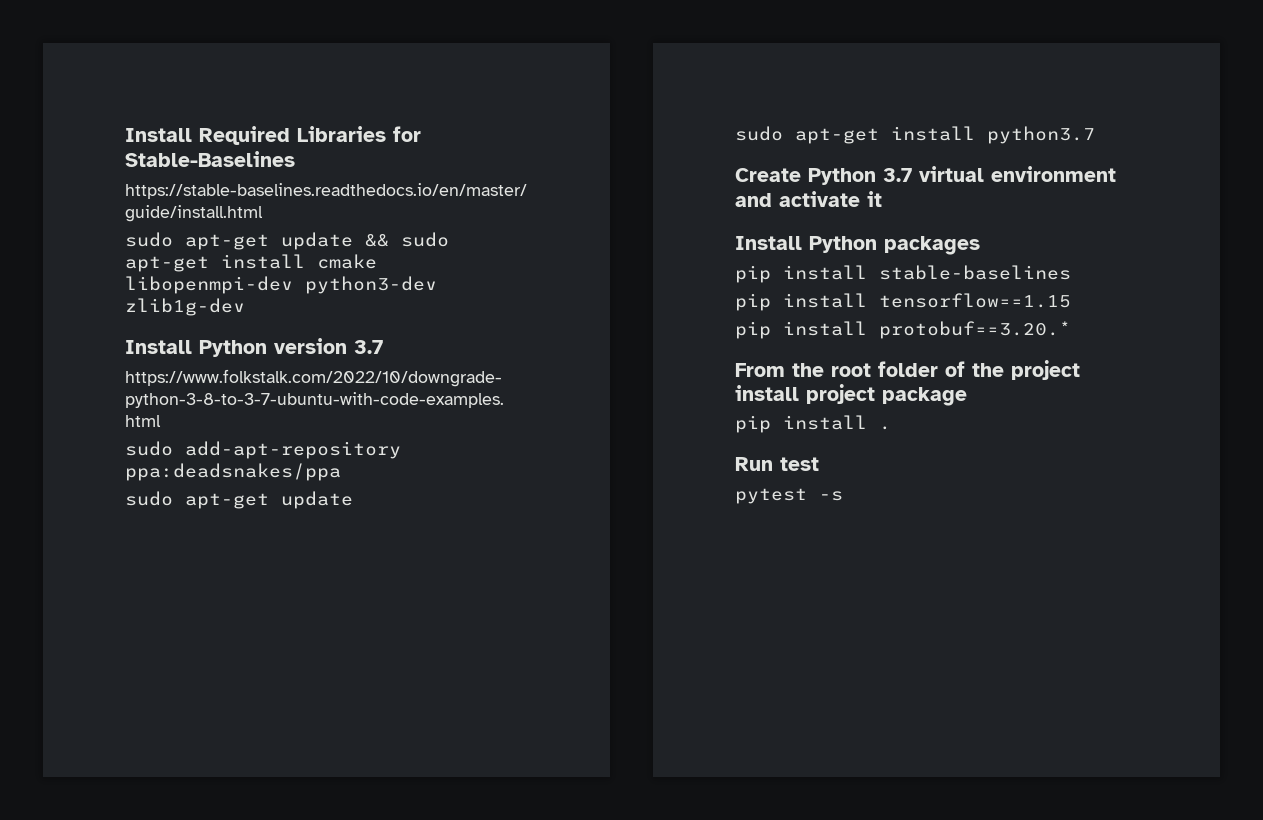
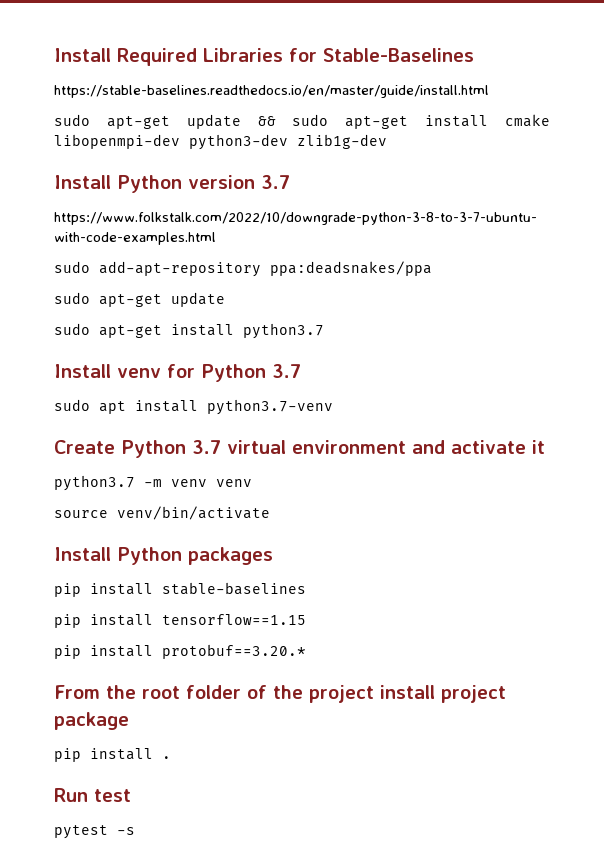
(1095, 135) none -> [54,364,301,382] [54,399,333,415] // Install venv for Python 3.7 // sudo apt install python3.7-venv
(882, 199) none -> [54,475,252,491] [54,506,270,520] // python3.7 -m venv venv // source venv/bin/activate

